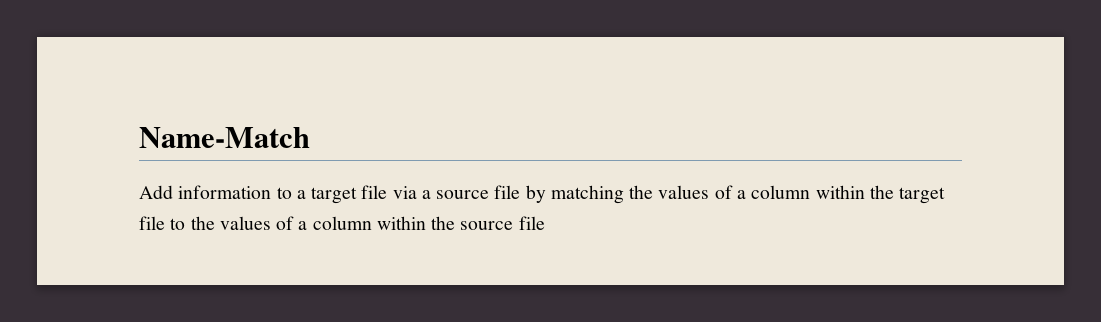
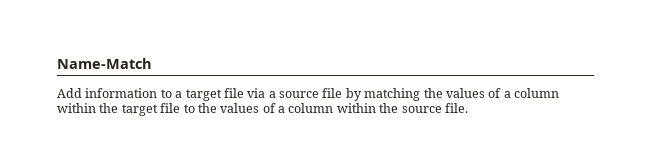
[518,216,545,230] file -> [444,103,468,113] file.

